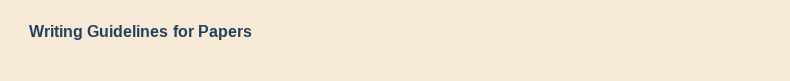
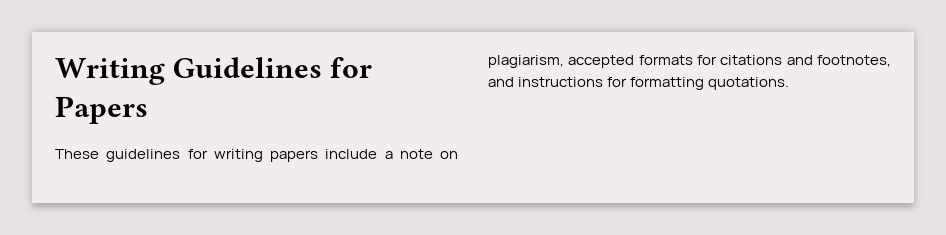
(252, 32) none -> [55,149,458,162] [488,55,891,68] [488,77,790,90] // These guidelines for writing papers include a note on plagiarism, accepted formats for citations and footnotes, and instructions for formatting quotations.

